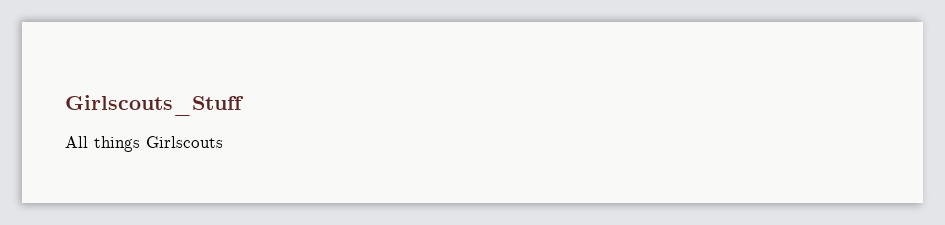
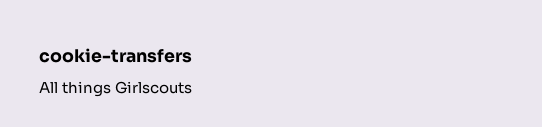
[65,95,244,116] Girlscouts_Stuff -> [39,48,192,63] cookie-transfers

